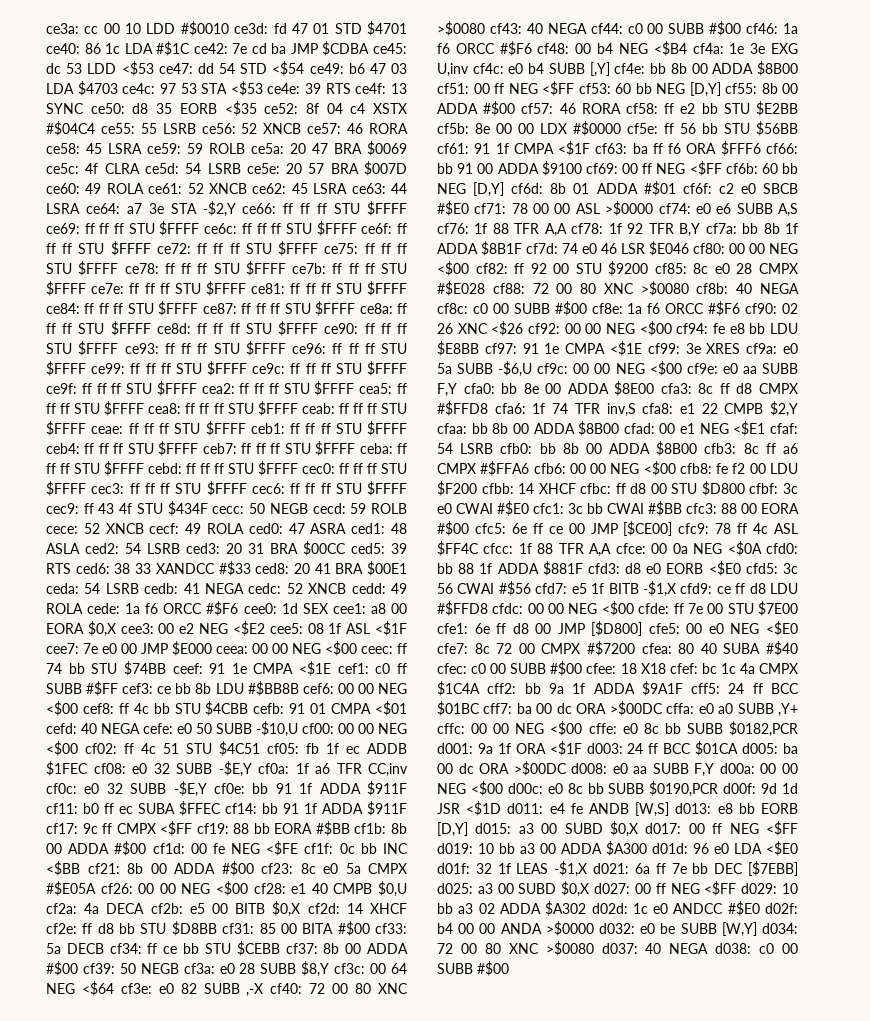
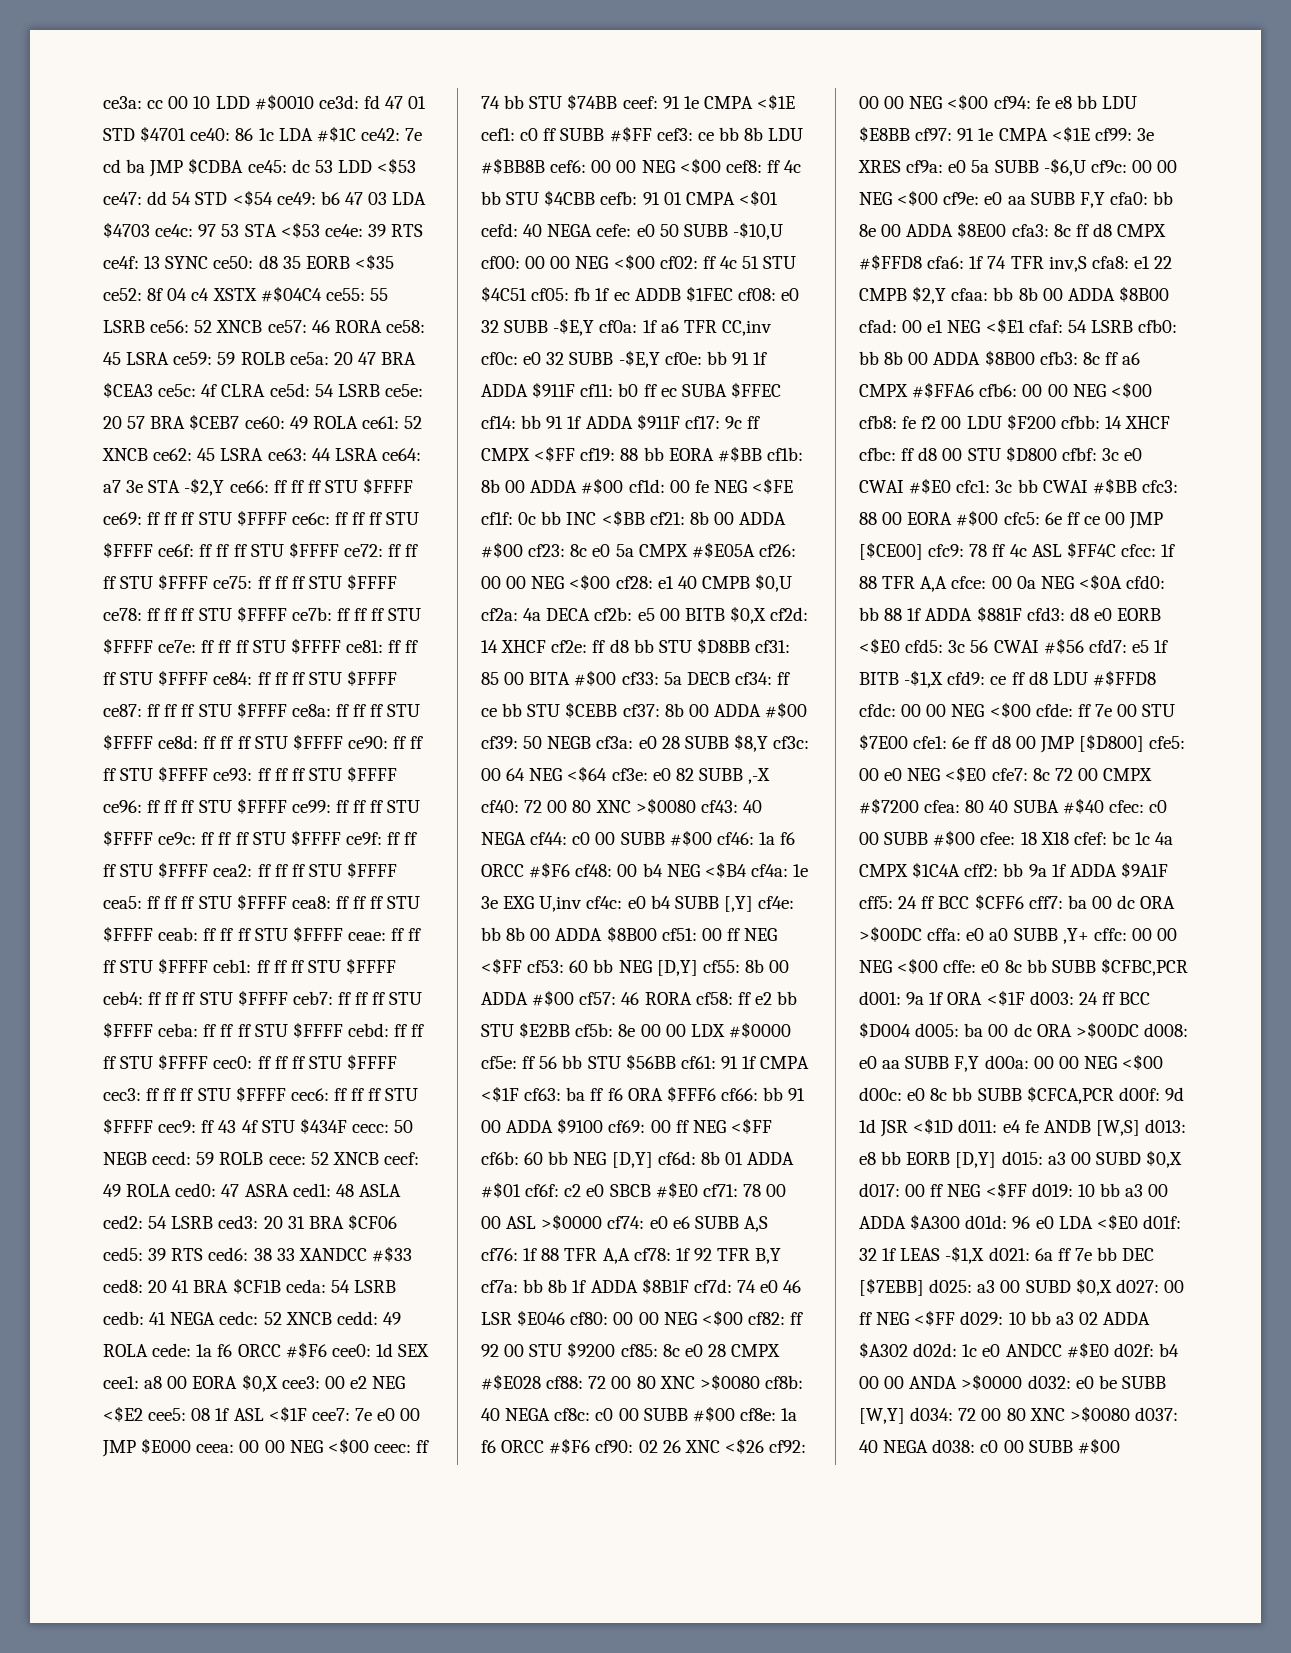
[367,141,407,156] $0069 -> [103,382,153,398] $CEA3
[364,161,408,176] $007D -> [189,414,240,430] $CEB7
[303,541,346,556] $00CC -> [347,1214,397,1230] $CF06
[366,561,407,576] $00E1 -> [232,1278,281,1294] $CF1B
[437,701,480,716] $01BC -> [974,894,1024,910] $CFF6
[729,721,798,737] $0182,PCR -> [1100,958,1188,976] $CFBC,PCR
[695,741,739,756] $01CA -> [859,1022,911,1038] $D004
[649,781,719,797] $0190,PCR -> [1026,1086,1114,1104] $CFCA,PCR

